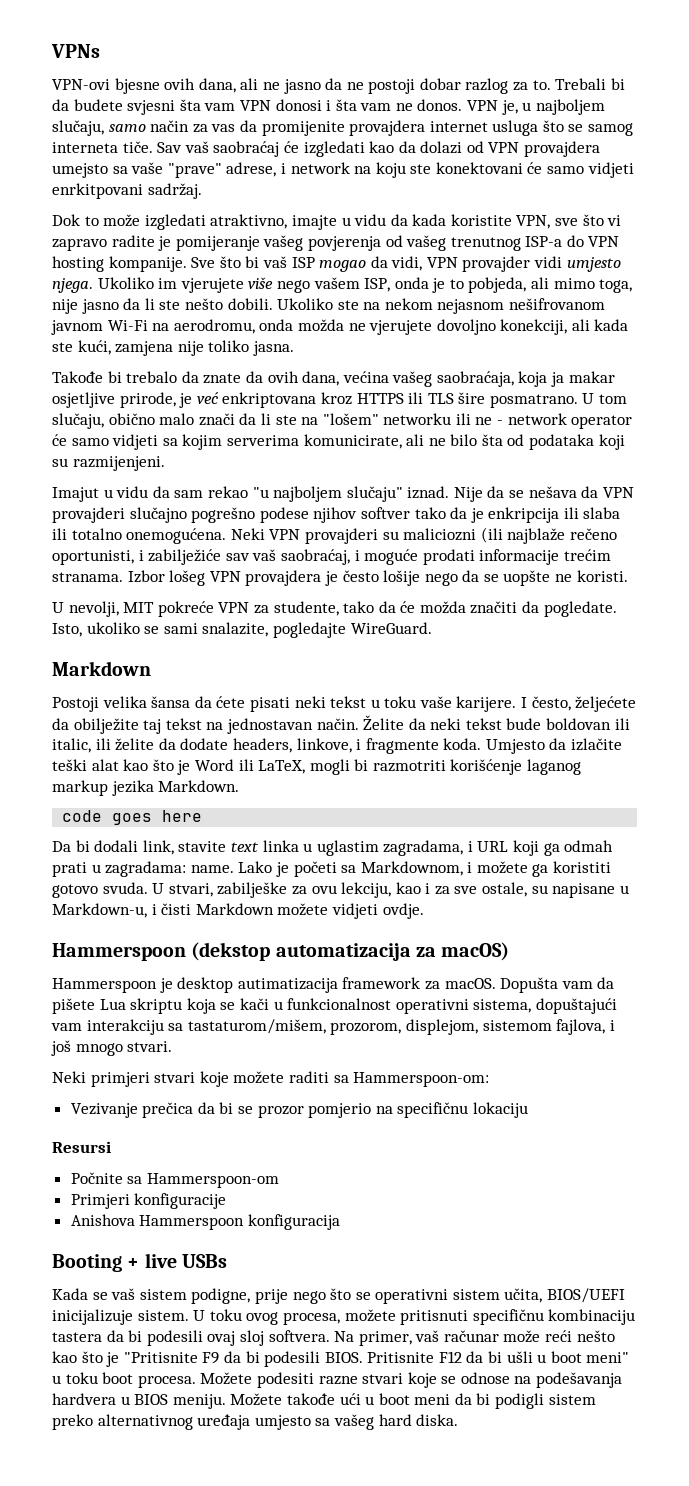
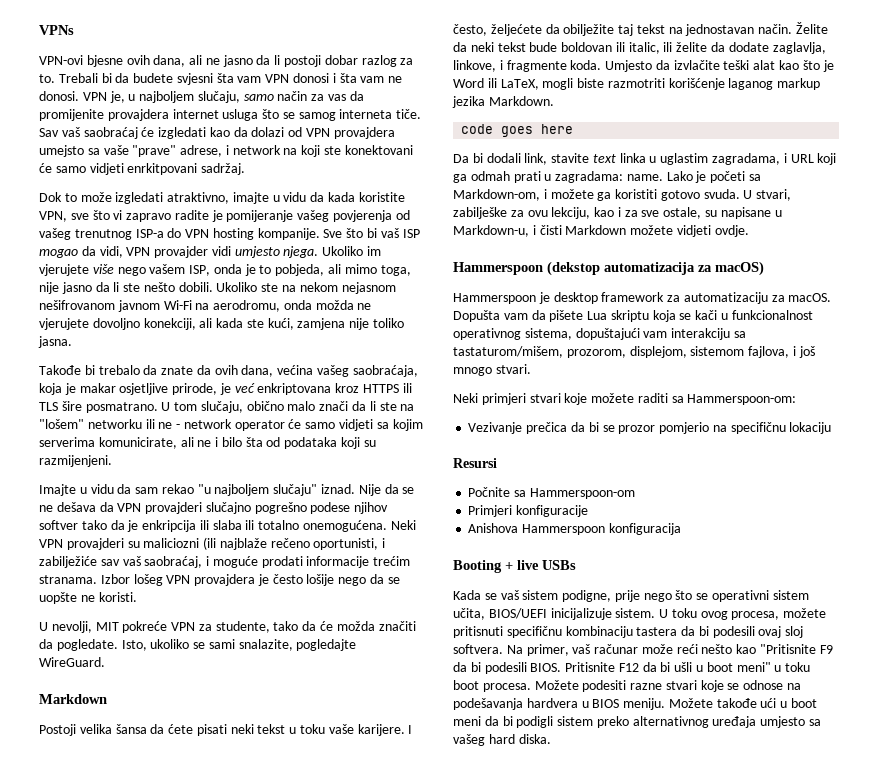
[346,82,364,90] ne -> [274,55,281,65] li
[417,99,463,111] donos. -> [39,91,79,101] donosi.
[375,162,406,178] koju -> [301,145,321,157] koji
[551,372,565,387] ja -> [64,383,76,395] je
(446, 442) none -> [215,437,219,447] i
[52,487,99,502] Imajut -> [39,484,76,496] Imajte
[528,486,577,498] nešava -> [39,502,96,512] ne dešava
[232,738,292,753] headers, -> [772,42,826,54] zaglavlja,
[571,738,623,751] izlačite -> [673,60,720,70] izvlačite
[354,759,369,771] bi -> [577,78,605,88] biste
[360,861,463,876] Markdownom, -> [453,189,540,201] Markdown-om,
[237,978,338,993] autimatizacija -> (598, 298) none
(440, 985) none -> [683,292,785,304] automatizaciju za
[395,999,469,1014] operativni -> [453,328,521,340] operativnog
[81,1351,120,1367] što je -> (757, 649) none

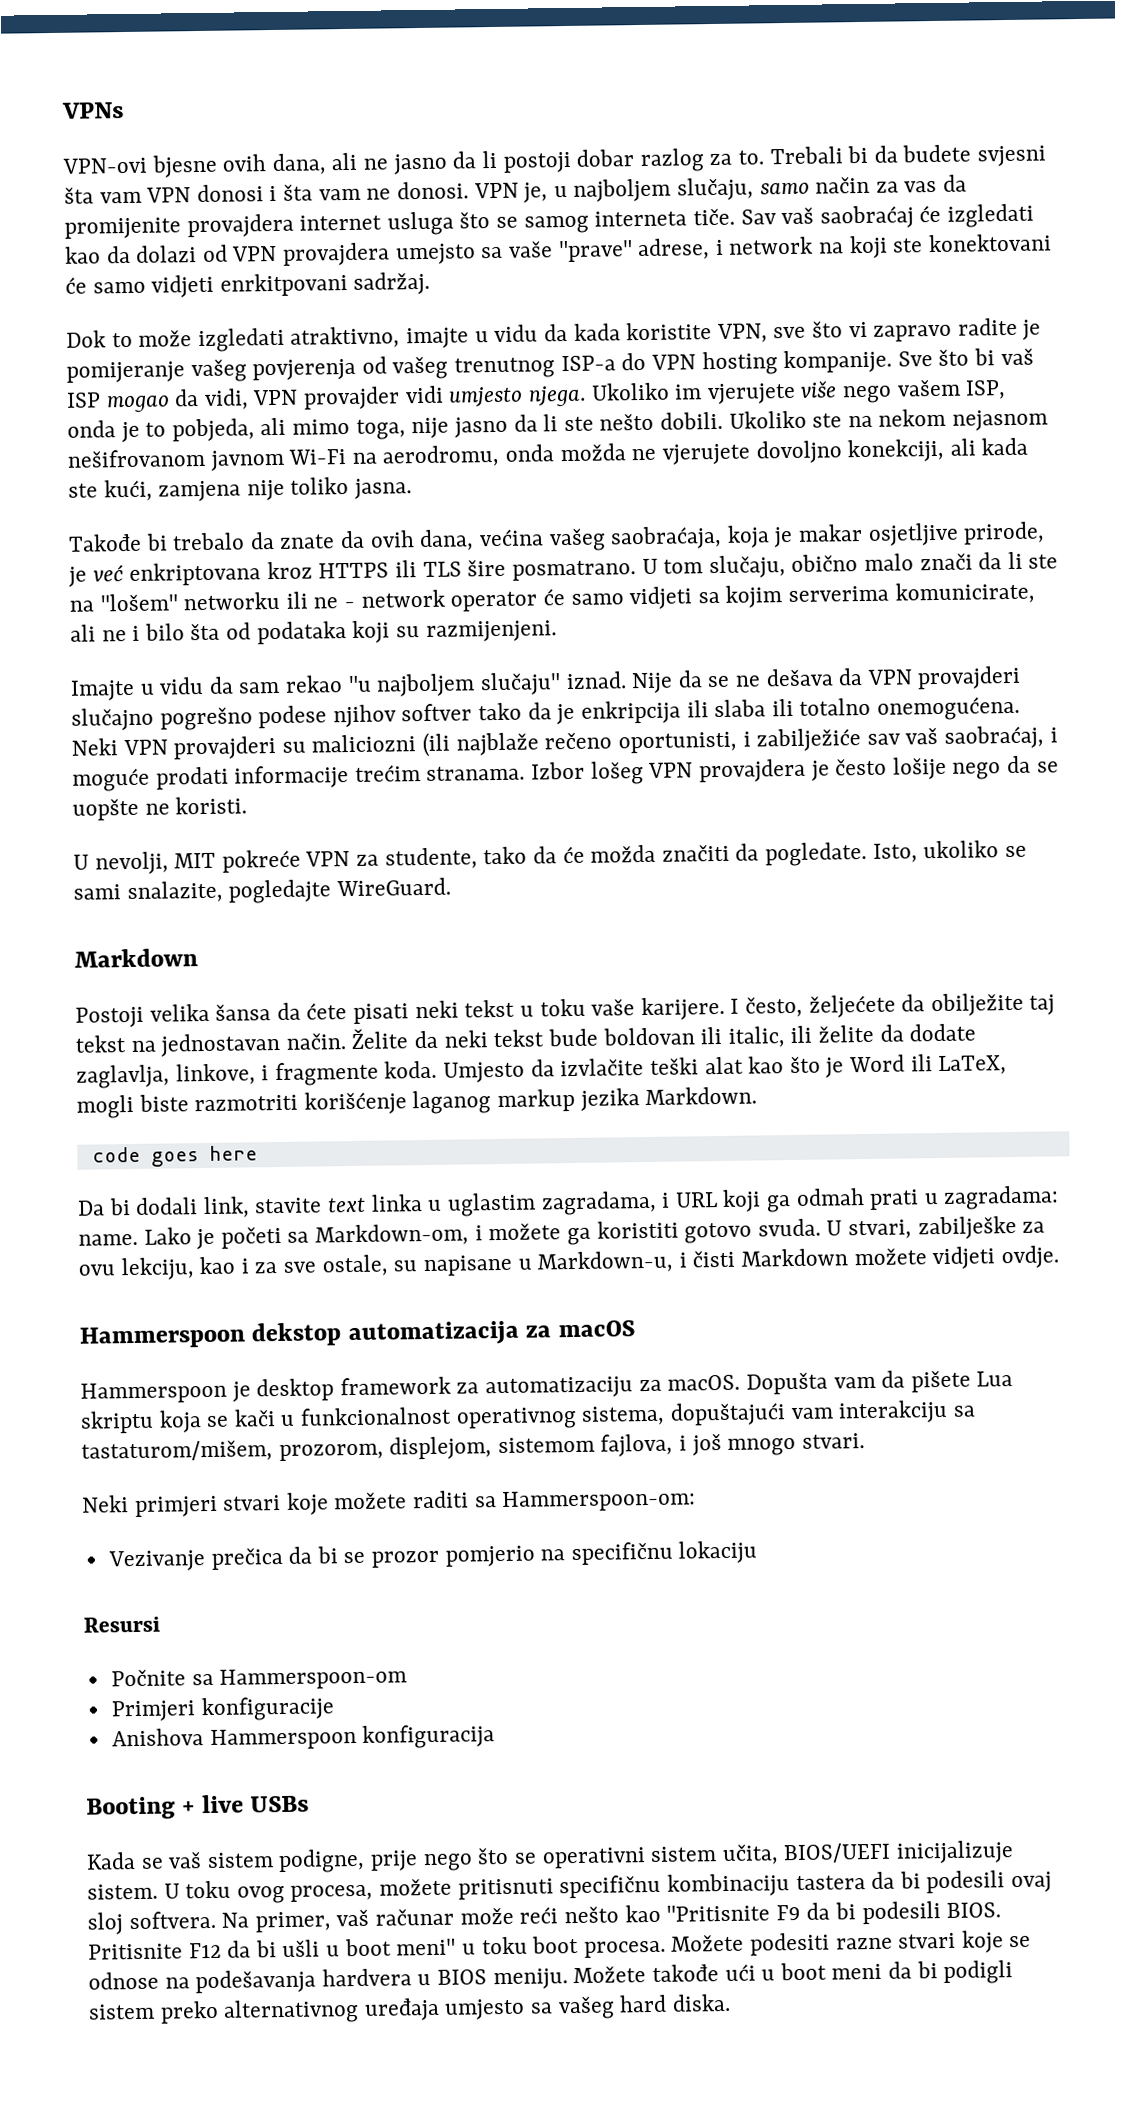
[547,261,600,276] (dekstop -> [251,1322,342,1347] dekstop
[715,261,764,276] macOS) -> [557,1320,635,1338] macOS

